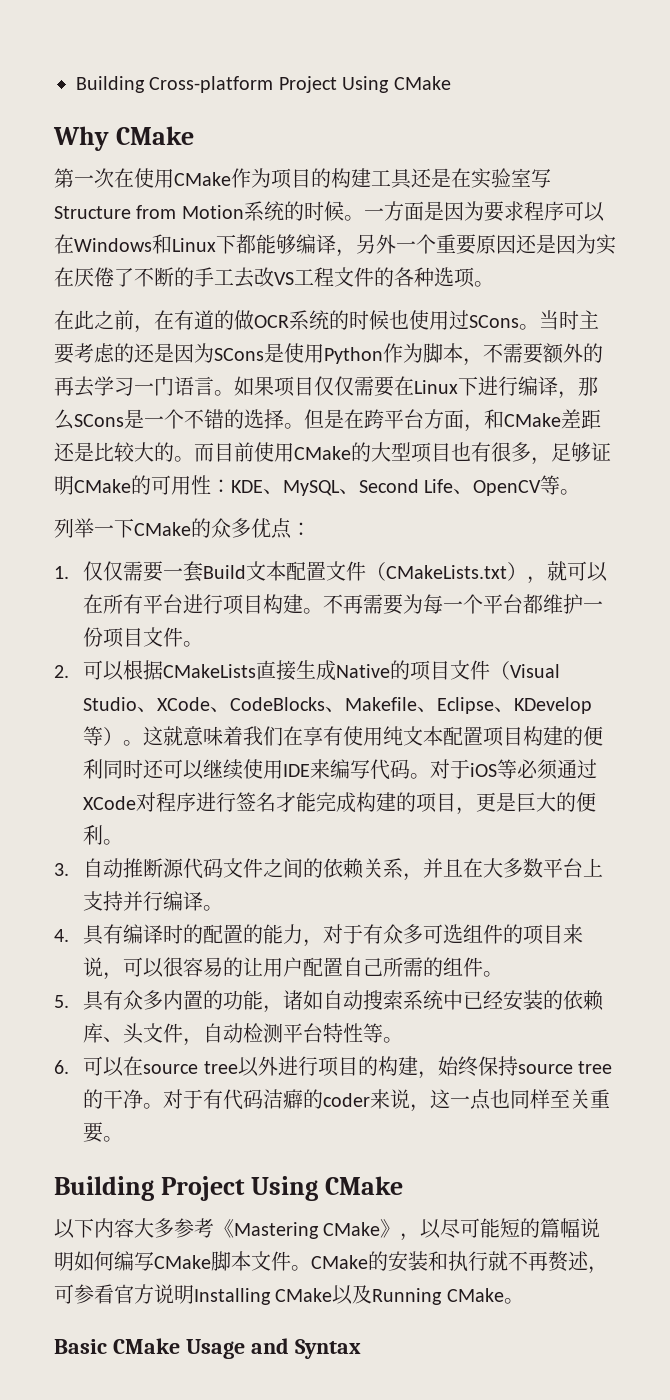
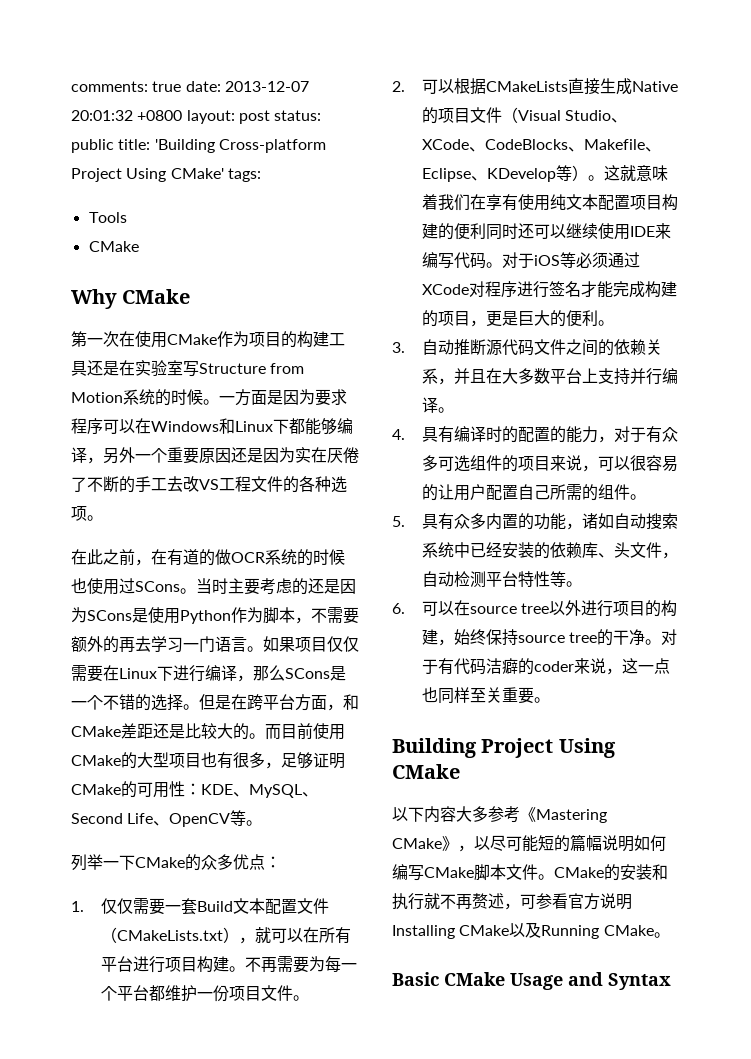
[76,76,390,93] Building Cross-platform Project Using -> [71,81,309,92] [71,110,322,124] [71,139,326,153] [71,168,261,182] [88,212,127,223] comments: true date: 2013-12-07 20:01:32 +0800 layout: post status: public title: 'Building Cross-platform Project Using CMake' tags: // Tools //

